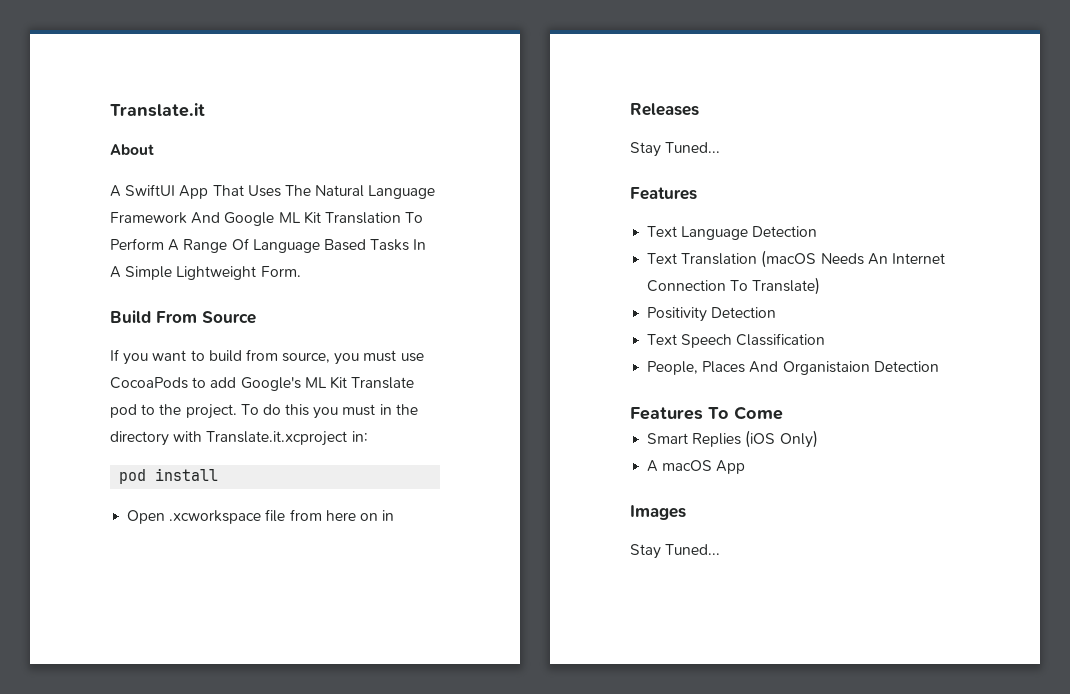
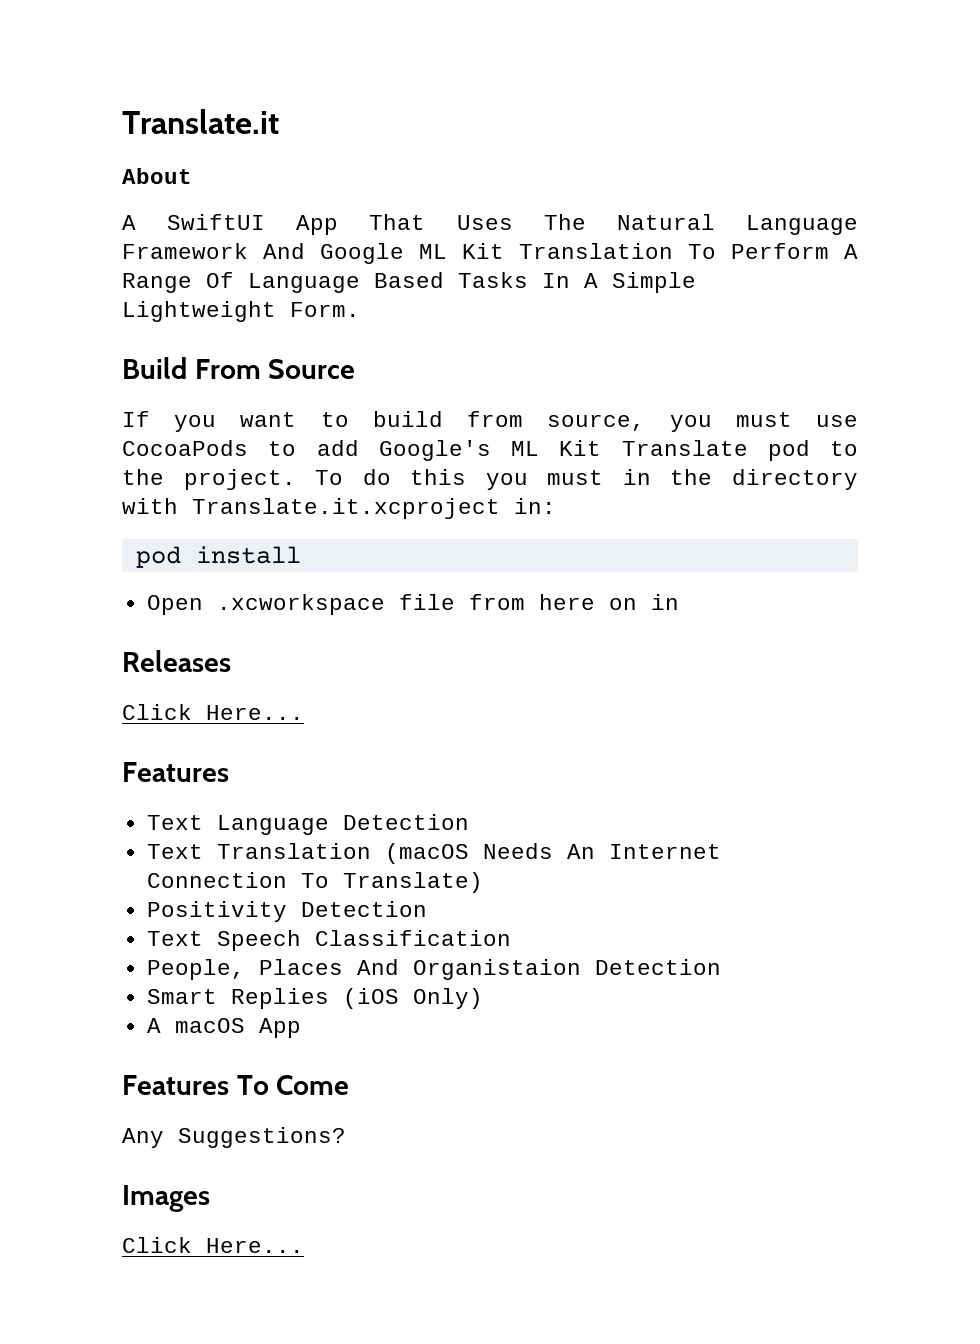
[630,142,721,157] Stay Tuned... -> [122,704,304,720] Click Here...
[630,406,783,420] // Features To Come -> (721, 967) none
(746, 467) none -> [122,1075,350,1095] [122,1127,346,1148] // Features To Come // Any Suggestions?
[630,544,721,559] Stay Tuned... -> [122,1237,304,1253] Click Here...

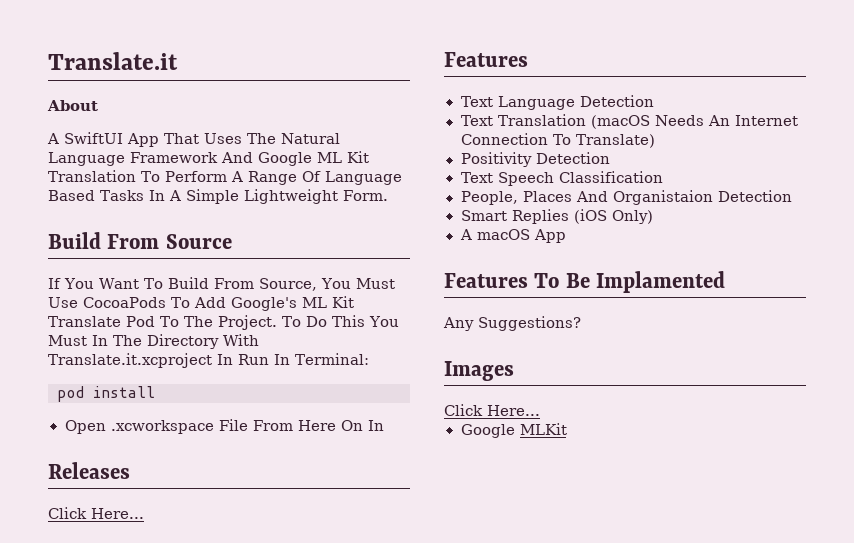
[174,411,858,432] [122,440,858,461] [122,469,858,490] [122,498,556,519] you want to build from source, you must use CocoaPods to add Google's ML Kit Translate pod to the project. To do this you must in the directory with Translate.it.xcproject in: -> [64,277,395,291] [48,296,354,311] [48,315,399,330] [48,334,259,349] [48,353,369,368] You Want To Build From Source, You Must Use CocoaPods To Add Google's ML Kit Translate Pod To The Project. To Do This You Must In The Directory With Translate.it.xcproject In Run In Terminal:
[398,594,679,610] file from here on in -> [218,419,384,431] File From Here On In
[276,1075,350,1095] Come -> [565,271,726,293] Be Implamented
(304, 1245) none -> [460,423,567,438] // Google MLKit

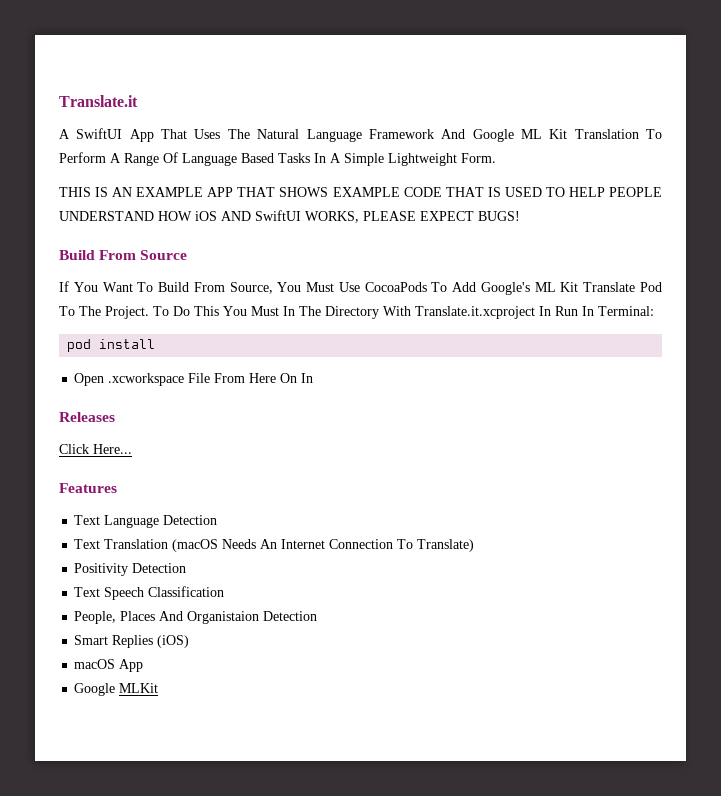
[47,100,98,111] // About -> (138, 101) none
(388, 195) none -> [59,187,662,197] [59,210,520,223] // THIS IS AN EXAMPLE APP THAT SHOWS EXAMPLE CODE THAT IS USED TO HELP PEOPLE UNDERSTAND HOW iOS AND SwiftUI WORKS, PLEASE EXPECT BUGS!
[573,209,653,224] [459,229,472,240] (iOS Only) // A -> [157,635,190,648] (iOS) //
[444,271,726,293] [443,316,581,331] [444,361,514,381] [444,404,540,416] // Features To Be Implamented // Any Suggestions? // Images // Click Here... -> (144, 665) none

